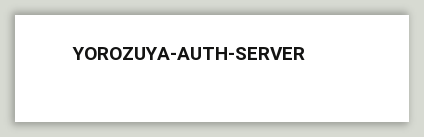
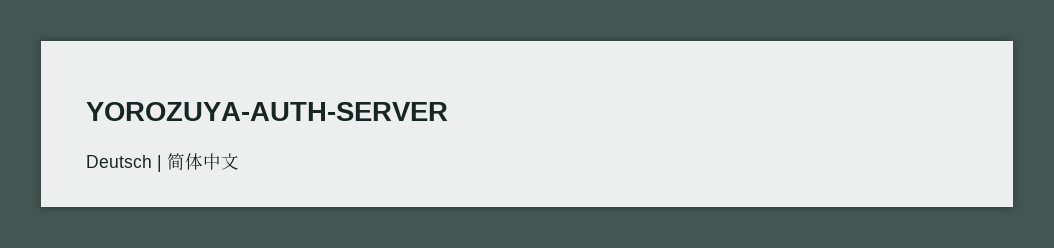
(305, 53) none -> [86,153,239,172] // Deutsch | 简体中文

